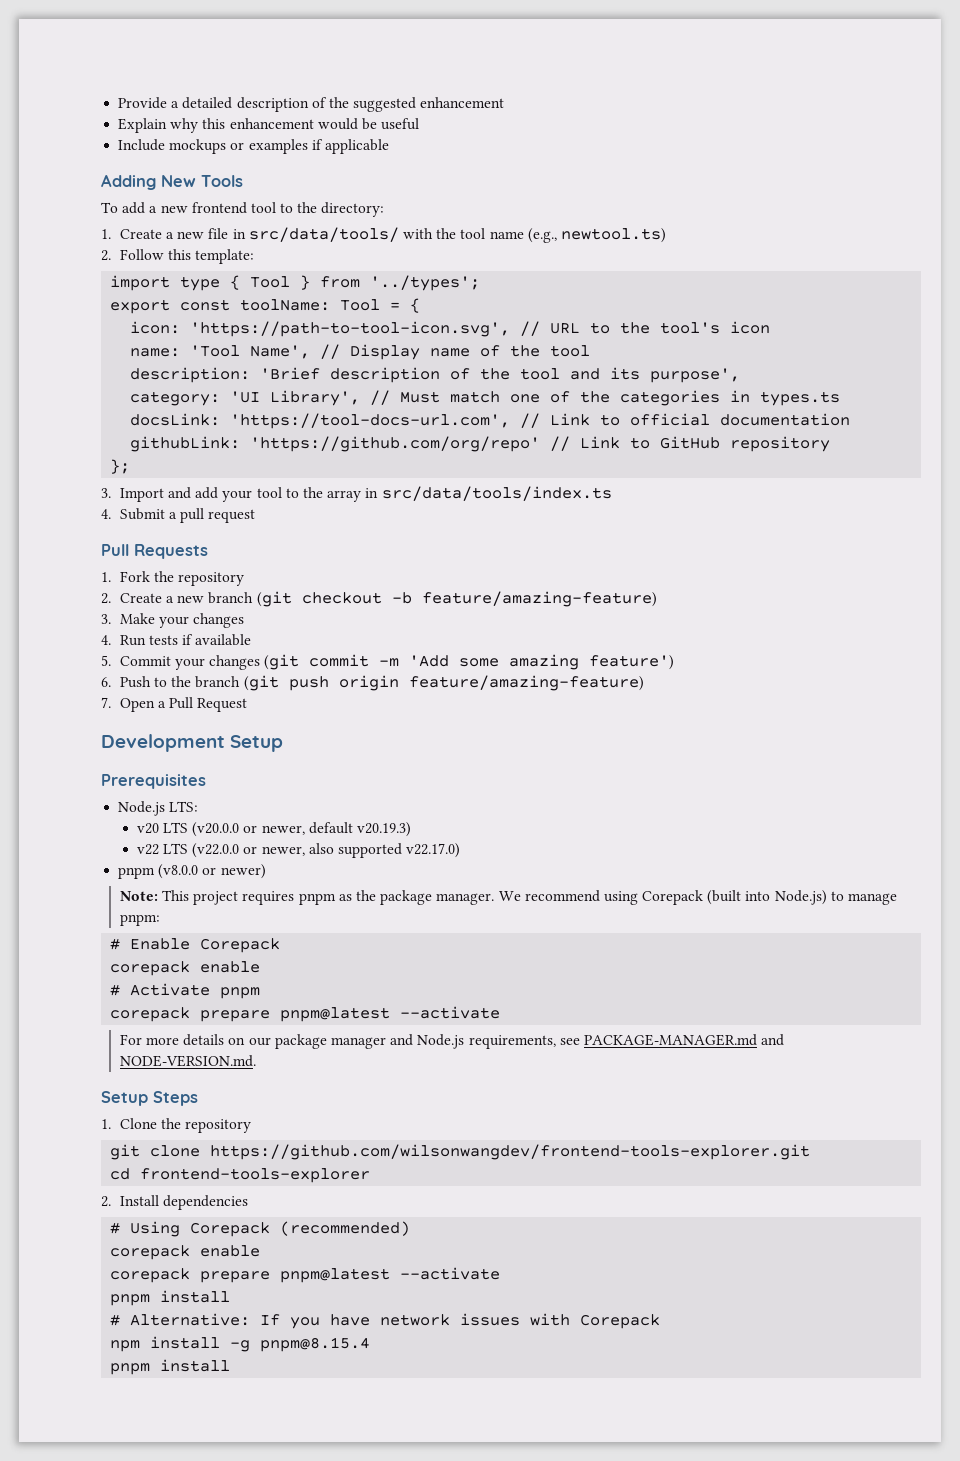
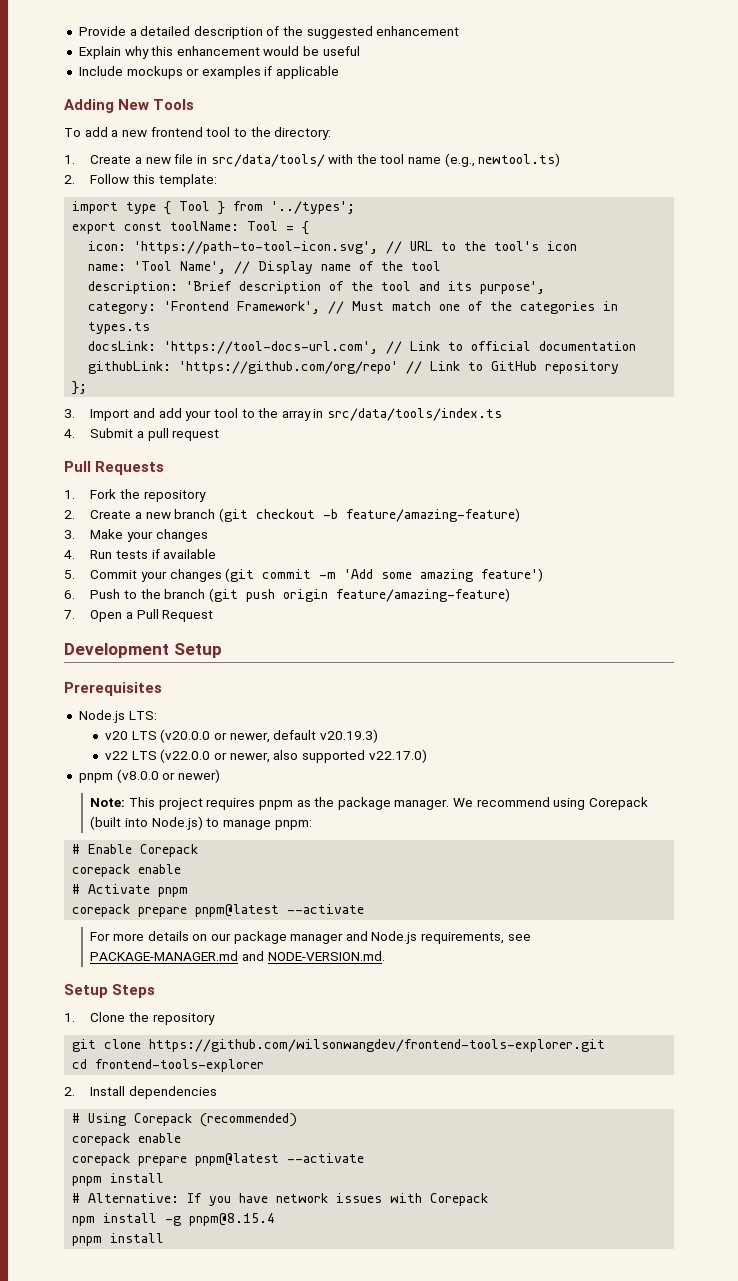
[230,390,361,406] 'UI Library', -> [164,301,321,314] 'Frontend Framework',

